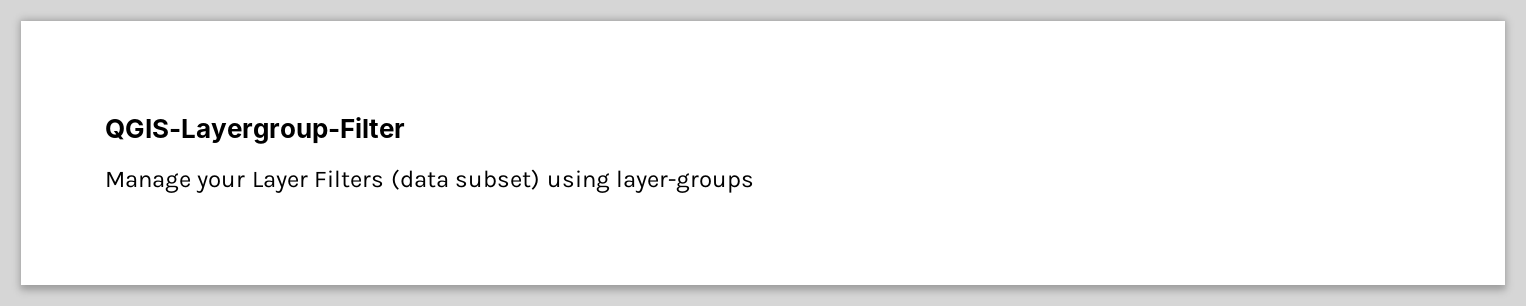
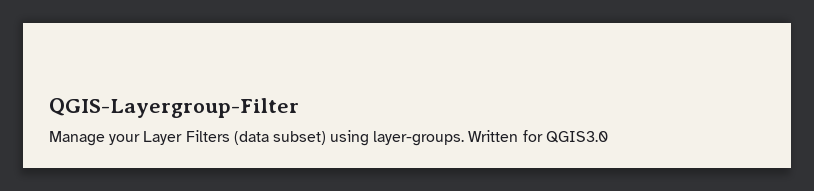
[616,170,755,193] layer-groups -> [373,130,608,146] layer-groups. Written for QGIS3.0

